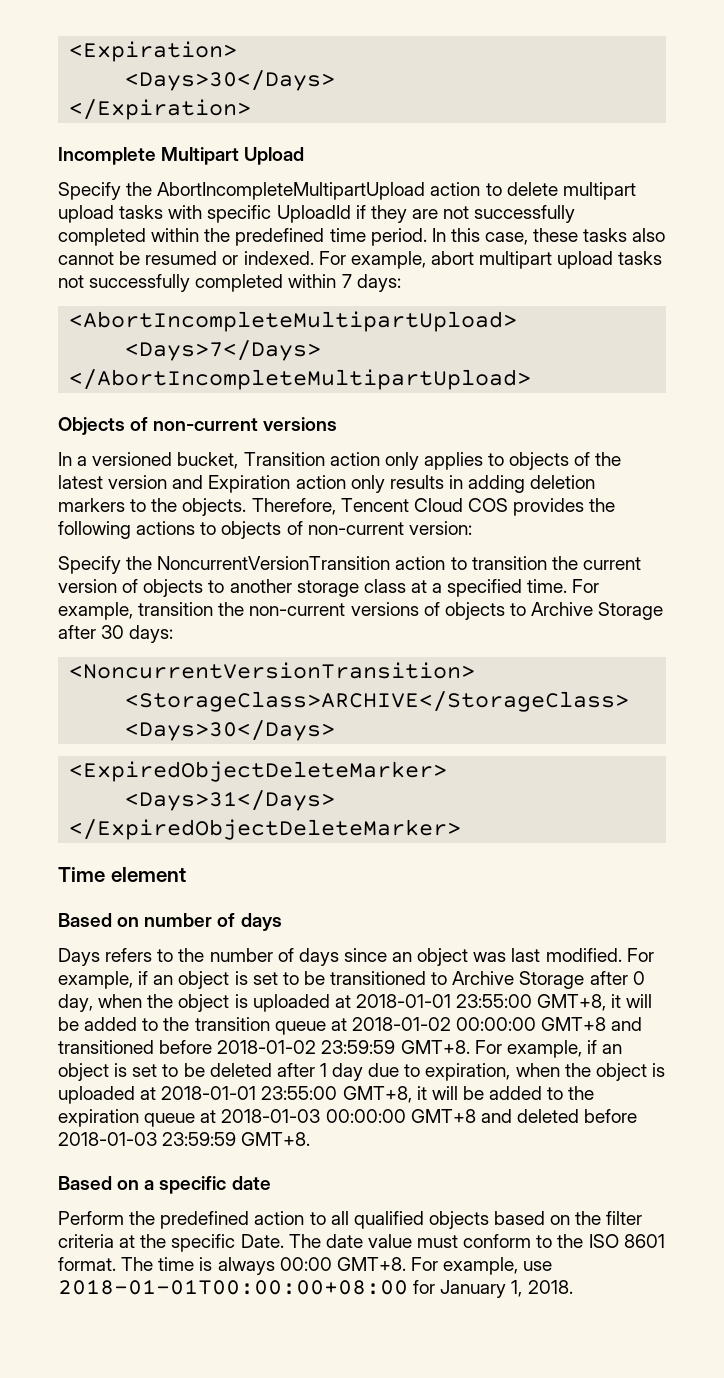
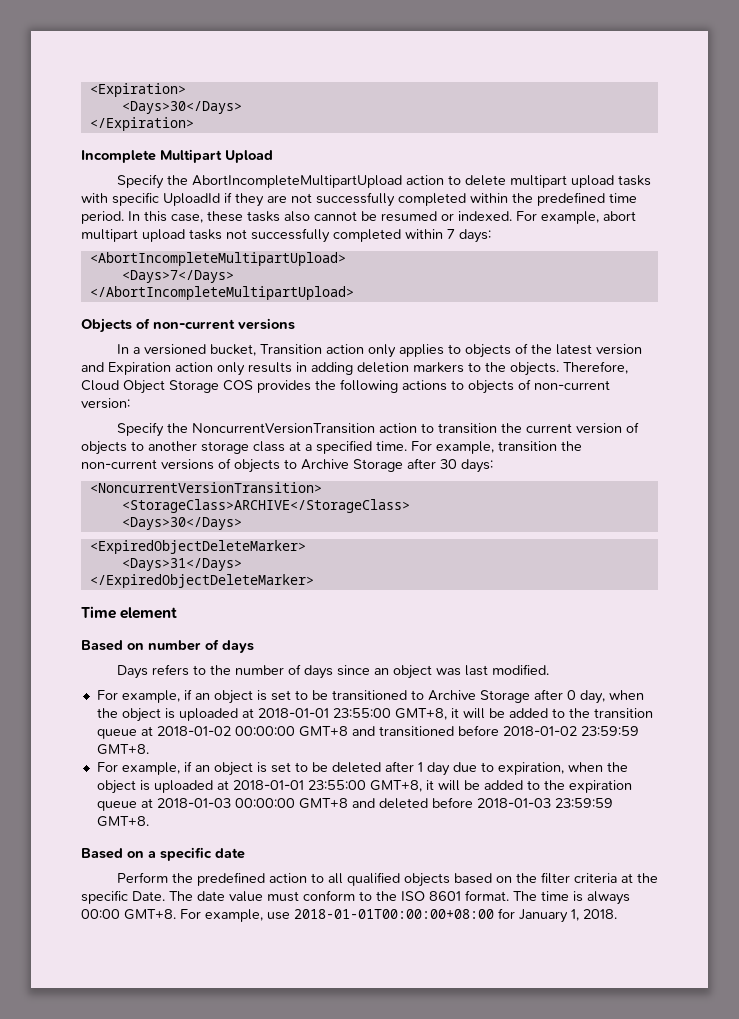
[340,498,463,512] Tencent Cloud -> [81,380,219,394] Cloud Object Storage
(622, 955) none -> (549, 669) //
(470, 1047) none -> (149, 749) //

